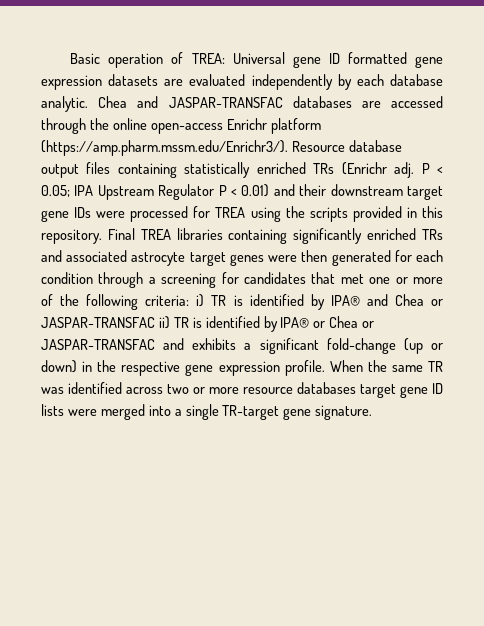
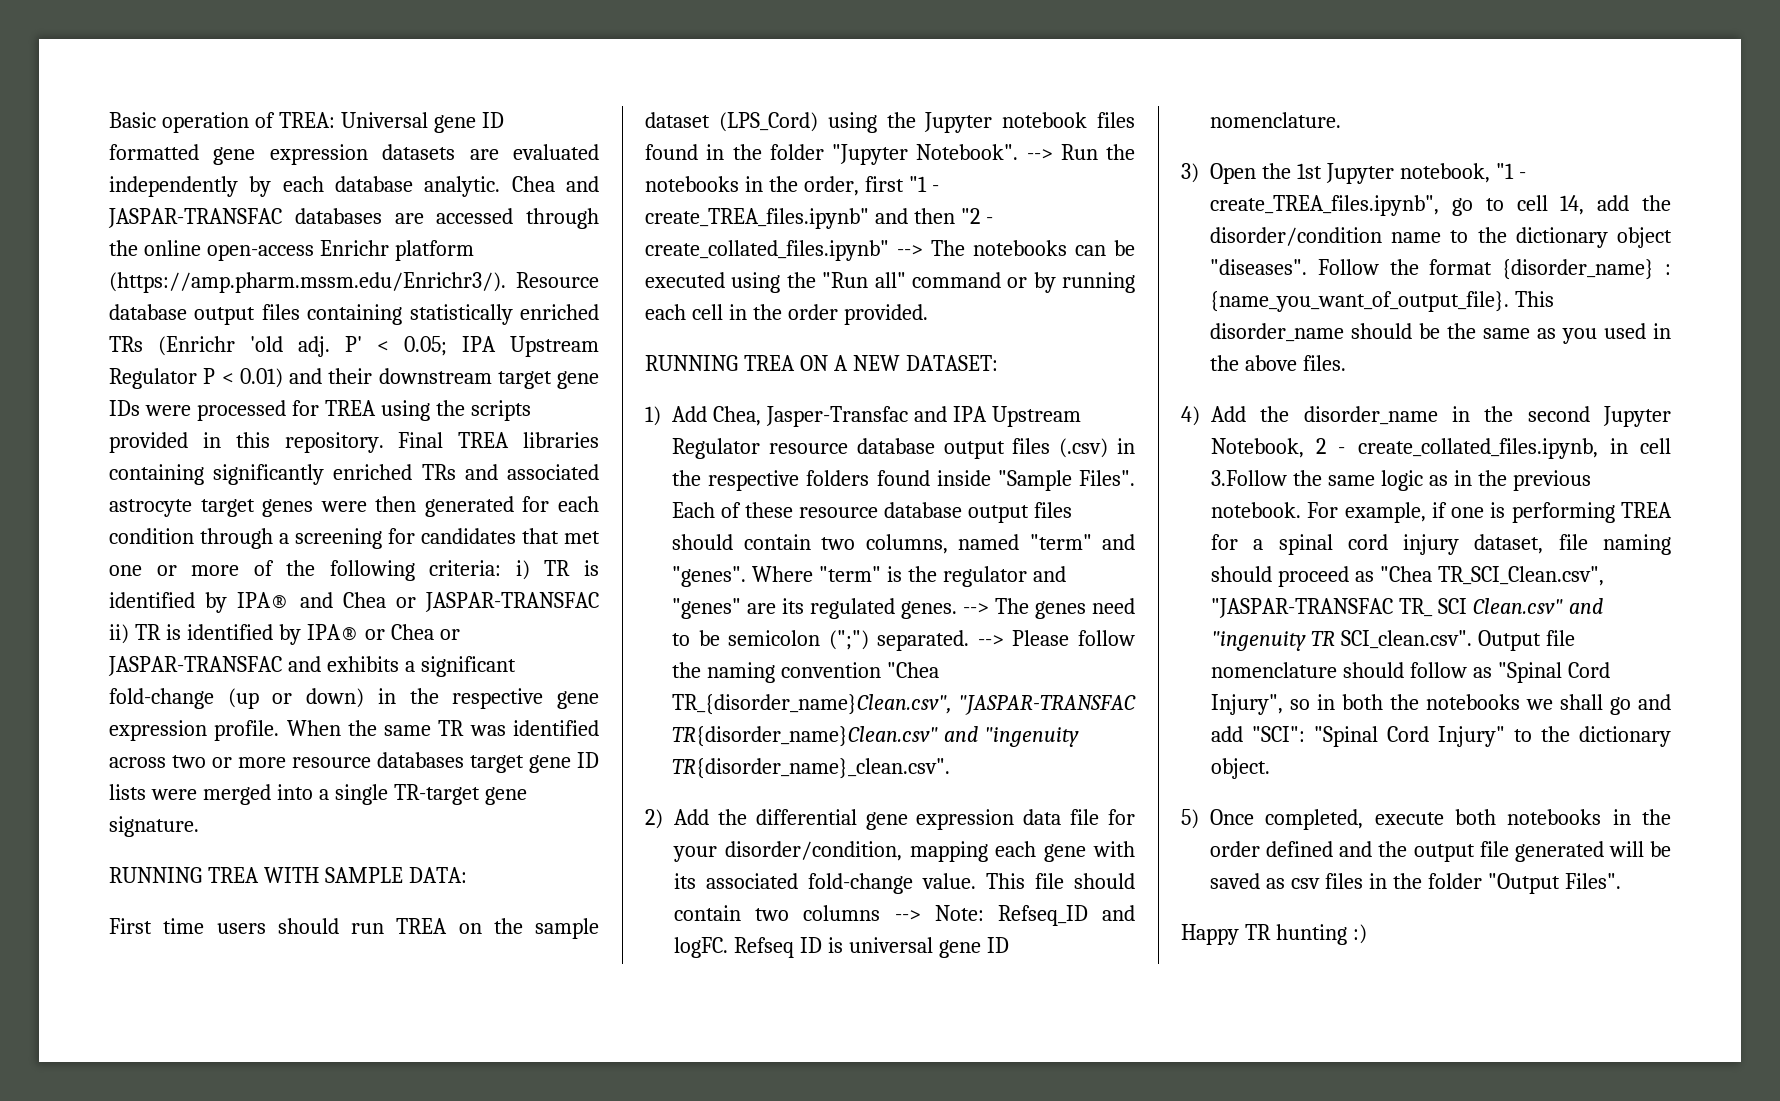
[394,162,430,178] adj. P -> [250,336,362,357] 'old adj. P'
(373, 412) none -> [109,867,467,883] [109,918,599,939] [645,112,1135,133] [645,144,1135,165] [645,176,939,196] [645,208,993,229] [645,240,1135,261] [645,272,1135,293] [645,304,928,325] [645,355,998,371] [645,406,1081,427] [672,438,1135,459] [672,470,1135,491] [672,502,1072,523] [672,534,1135,554] [672,566,1066,587] [672,598,1135,619] [672,630,1135,651] [672,662,939,683] [672,694,1136,715] [672,726,1079,747] [672,758,950,779] [645,809,1135,830] [673,841,1135,862] [674,873,1135,894] [674,905,1135,926] [674,937,1009,958] [1210,112,1341,128] [1181,163,1526,184] [1210,195,1671,216] [1210,227,1672,248] [1210,259,1671,280] [1210,291,1554,312] [1210,323,1671,344] [1210,355,1346,371] [1181,406,1671,427] [1211,438,1671,459] [1211,470,1591,491] [1211,502,1672,523] [1211,534,1671,555] [1211,566,1604,587] [1211,598,1603,618] [1211,630,1575,651] [1211,662,1610,683] [1211,694,1671,715] [1211,726,1671,747] [1211,758,1270,779] [1181,809,1671,830] [1210,841,1671,862] [1210,873,1621,894] [1181,924,1367,945] // RUNNING TREA WITH SAMPLE DATA: // First time users should run TREA on the sample dataset (LPS_Cord) using the Jupyter notebook files found in the folder "Jupyter Notebook". --> Run the notebooks in the order, first "1 - create_TREA_files.ipynb" and then "2 - create_collated_files.ipynb" --> The notebooks can be executed using the "Run all" command or by running each cell in the order provided. // RUNNING TREA ON A NEW DATASET: // 1) Add Chea, Jasper-Transfac and IPA Upstream Regulator resource database output files (.csv) in the respective folders found inside "Sample Files". Each of these resource database output files should contain two columns, named "term" and "genes". Where "term" is the regulator and "genes" are its regulated genes. --> The genes need to be semicolon (";") separated. --> Please follow the naming convention "Chea TR_{disorder_name}Clean.csv", "JASPAR-TRANSFAC TR{disorder_name}Clean.csv" and "ingenuity TR{disorder_name}_clean.csv". // 2) Add the differential gene expression data file for your disorder/condition, mapping each gene with its associated fold-change value. This file should contain two columns --> Note: Refseq_ID and logFC. Refseq ID is universal gene ID nomenclature. // 3) Open the 1st Jupyter notebook, "1 - create_TREA_files.ipynb", go to cell 14, add the disorder/condition name to the dictionary object "diseases". Follow the format {disorder_name} : {name_you_want_of_output_file}. This disorder_name should be the same as you used in the above files. // 4) Add the disorder_name in the second Jupyter Notebook, 2 - create_collated_files.ipynb, in cell 3.Follow the same logic as in the previous notebook. For example, if one is performing TREA for a spinal cord injury dataset, file naming should proceed as "Chea TR_SCI_Clean.csv", "JASPAR-TRANSFAC TR_ SCI Clean.csv" and "ingenuity TR SCI_clean.csv". Output file nomenclature should follow as "Spinal Cord Injury", so in both the notebooks we shall go and add "SCI": "Spinal Cord Injury" to the dictionary object. // 5) Once completed, execute both notebooks in the order defined and the output file generated will be saved as csv files in the folder "Output Files". // Happy TR hunting :)

